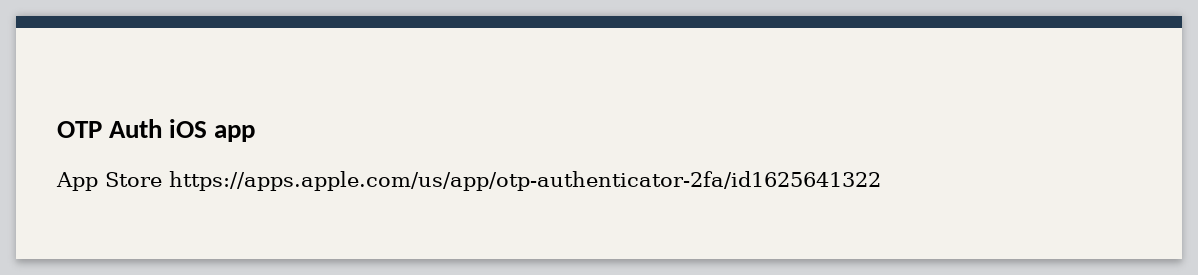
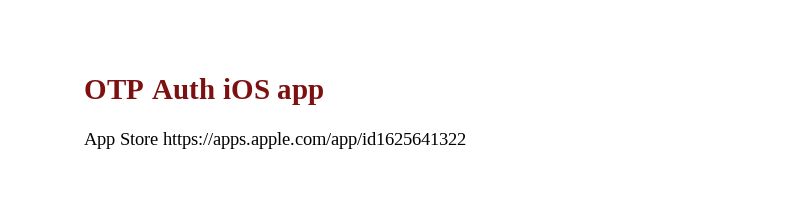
[169,171,881,191] https://apps.apple.com/us/app/otp-authenticator-2fa/id1625641322 -> [163,132,466,149] https://apps.apple.com/app/id1625641322

